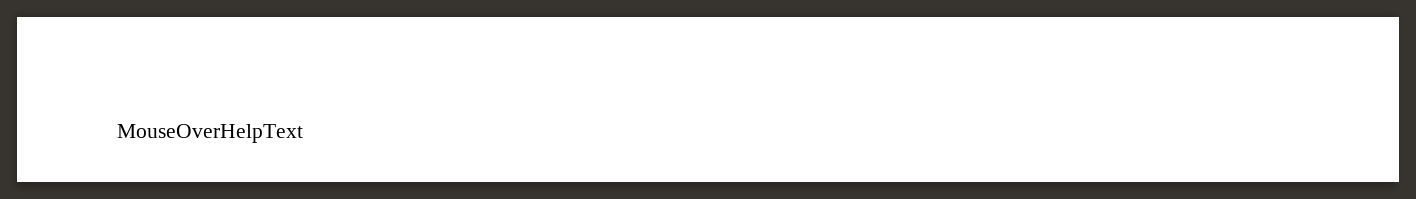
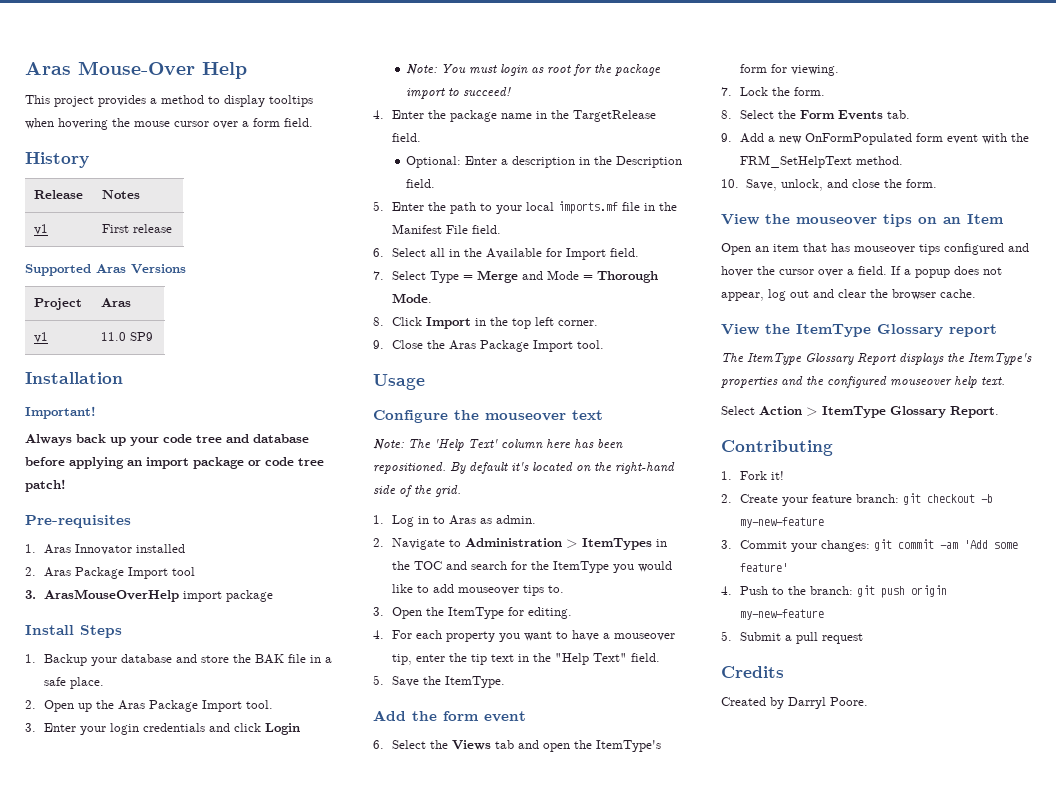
[117,124,303,143] MouseOverHelpText -> [25,61,247,79] [25,95,313,107] [25,118,313,130] [25,152,89,168] [34,190,84,199] [102,190,141,199] [34,224,49,235] [102,224,173,233] [25,264,186,276] [34,298,83,310] [101,298,132,307] [34,332,49,343] [101,332,154,341] [25,372,123,384] [25,406,96,419] [25,434,309,446] [25,457,324,469] [25,479,66,492] [25,515,131,528] [25,544,186,555] [25,567,196,579] [25,589,274,602] [25,625,122,638] [25,654,333,666] [44,677,105,689] [25,700,274,712] [25,723,301,735] [406,64,662,76] [406,87,512,99] [373,110,657,122] [392,133,422,142] [406,156,683,168] [406,179,436,188] [373,201,678,214] [392,224,502,234] [373,248,640,260] [373,270,659,283] [392,293,433,303] [373,317,599,329] [373,340,605,352] [373,374,425,390] [373,410,603,423] [373,439,623,451] [373,462,675,474] [373,485,461,497] [373,515,537,527] [373,538,668,550] [392,561,673,573] [392,584,565,596] [373,607,573,619] [373,630,676,642] [392,653,661,665] [373,675,506,688] [373,710,526,722] [373,740,662,752] [740,64,840,76] [721,87,826,96] [721,110,911,120] [721,133,1030,145] [740,155,904,168] [721,179,937,191] [721,214,1004,227] [721,243,1029,255] [721,266,1002,278] [721,289,976,301] [721,324,997,337] [721,353,1032,365] [721,376,1005,388] [721,406,999,418] [721,440,833,456] [721,471,785,480] [721,493,994,506] [740,517,825,528] [721,539,1019,552] [740,563,789,572] [721,585,948,598] [740,609,825,620] [721,631,864,644] [721,666,784,678] [721,697,868,709] Aras Mouse-Over Help // This project provides a method to display tooltips when hovering the mouse cursor over a form field. // History // Release | Notes // v1 | First release // Supported Aras Versions // Project | Aras // v1 | 11.0 SP9 // Installation // Important! // Always back up your code tree and database before applying an import package or code tree patch! // Pre-requisites // 1. Aras Innovator installed // 2. Aras Package Import tool // 3. ArasMouseOverHelp import package // Install Steps // 1. Backup your database and store the BAK file in a safe place. // 2. Open up the Aras Package Import tool. // 3. Enter your login credentials and click Login // Note: You must login as root for the package import to succeed! // 4. Enter the package name in the TargetRelease field. // Optional: Enter a description in the Description field. // 5. Enter the path to your local imports.mf file in the Manifest File field. // 6. Select all in the Available for Import field. // 7. Select Type = Merge and Mode = Thorough Mode. // 8. Click Import in the top left corner. // 9. Close the Aras Package Import tool. // Usage // Configure the mouseover text // Note: The 'Help Text' column here has been repositioned. By default it's located on the right-hand side of the grid. // 1. Log in to Aras as admin. // 2. Navigate to Administration > ItemTypes in the TOC and search for the ItemType you would like to add mouseover tips to. // 3. Open the ItemType for editing. // 4. For each property you want to have a mouseover tip, enter the tip text in the "Help Text" field. // 5. Save the ItemType. // Add the form event // 6. Select the Views tab and open the ItemType's form for viewing. // 7. Lock the form. // 8. Select the Form Events tab. // 9. Add a new OnFormPopulated form event with the FRM_SetHelpText method. // 10. Save, unlock, and close the form. // View the mouseover tips on an Item // Open an item that has mouseover tips configured and hover the cursor over a field. If a popup does not appear, log out and clear the browser cache. // View the ItemType Glossary report // The ItemType Glossary Report displays the ItemType's properties and the configured mouseover help text. // Select Action > ItemType Glossary Report. // Contributing // 1. Fork it! // 2. Create your feature branch: git checkout -b my-new-feature // 3. Commit your changes: git commit -am 'Add some feature' // 4. Push to the branch: git push origin my-new-feature // 5. Submit a pull request // Credits // Created by Darryl Poore.

